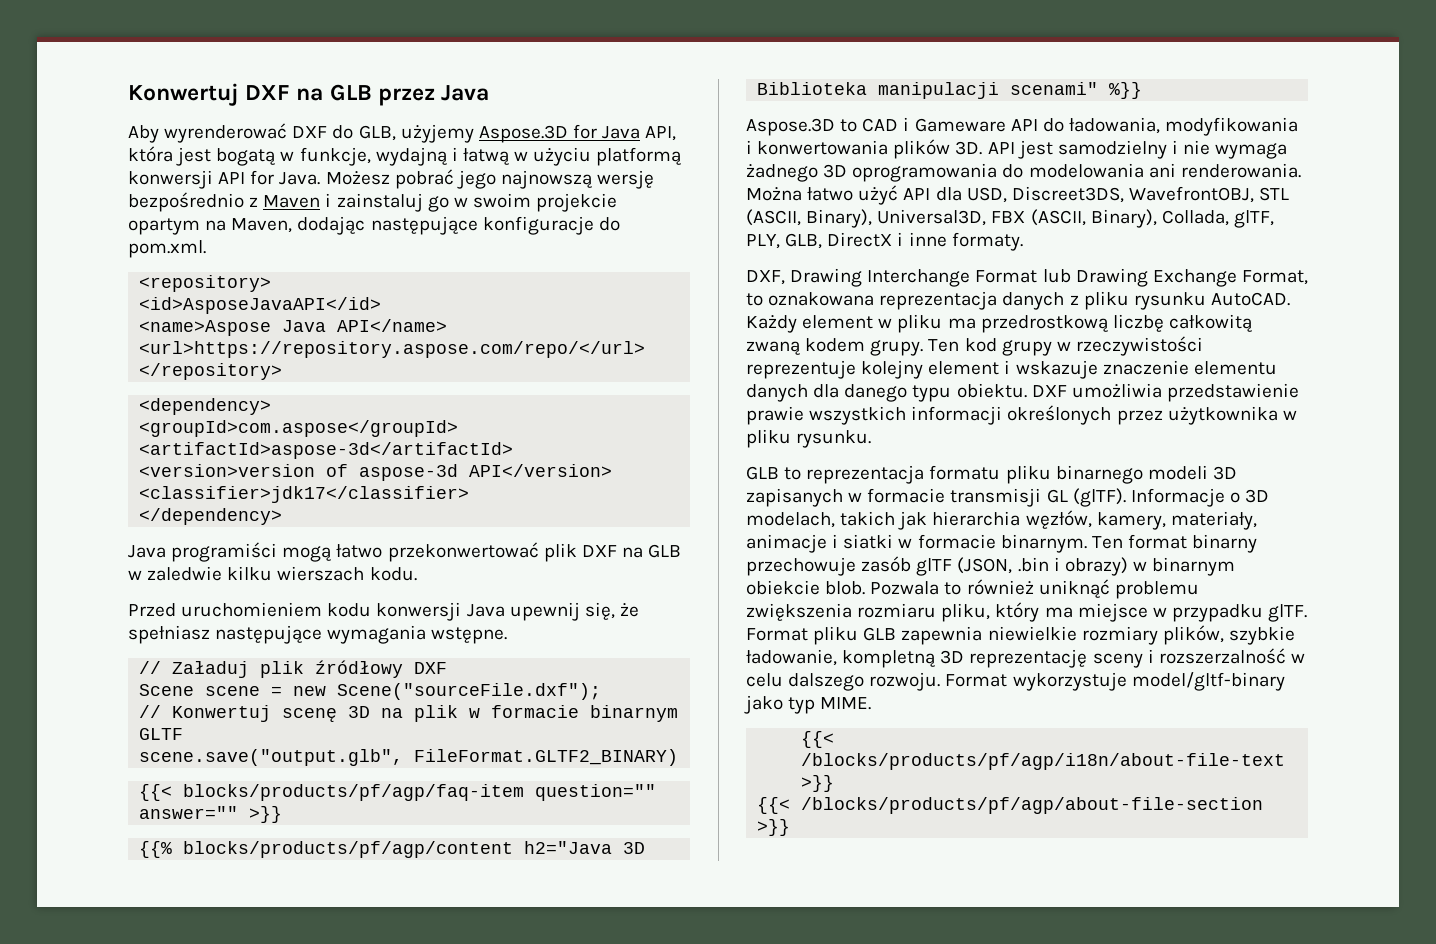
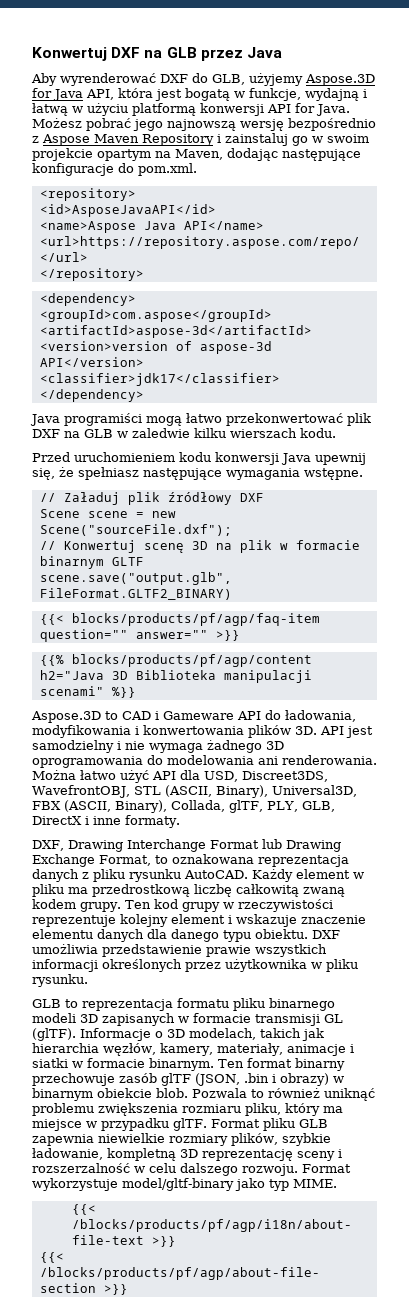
[263,195,321,208] Maven -> [42,134,214,146] Aspose Maven Repository

